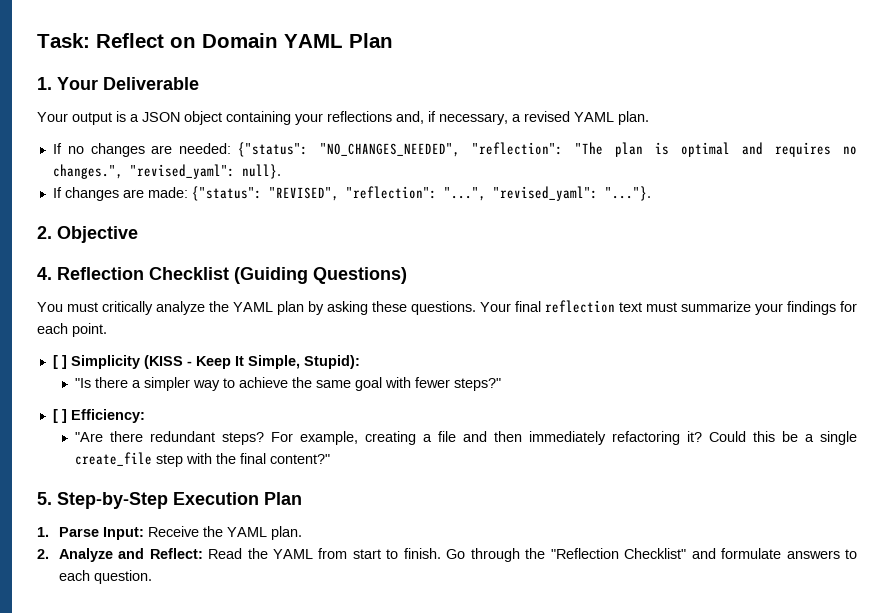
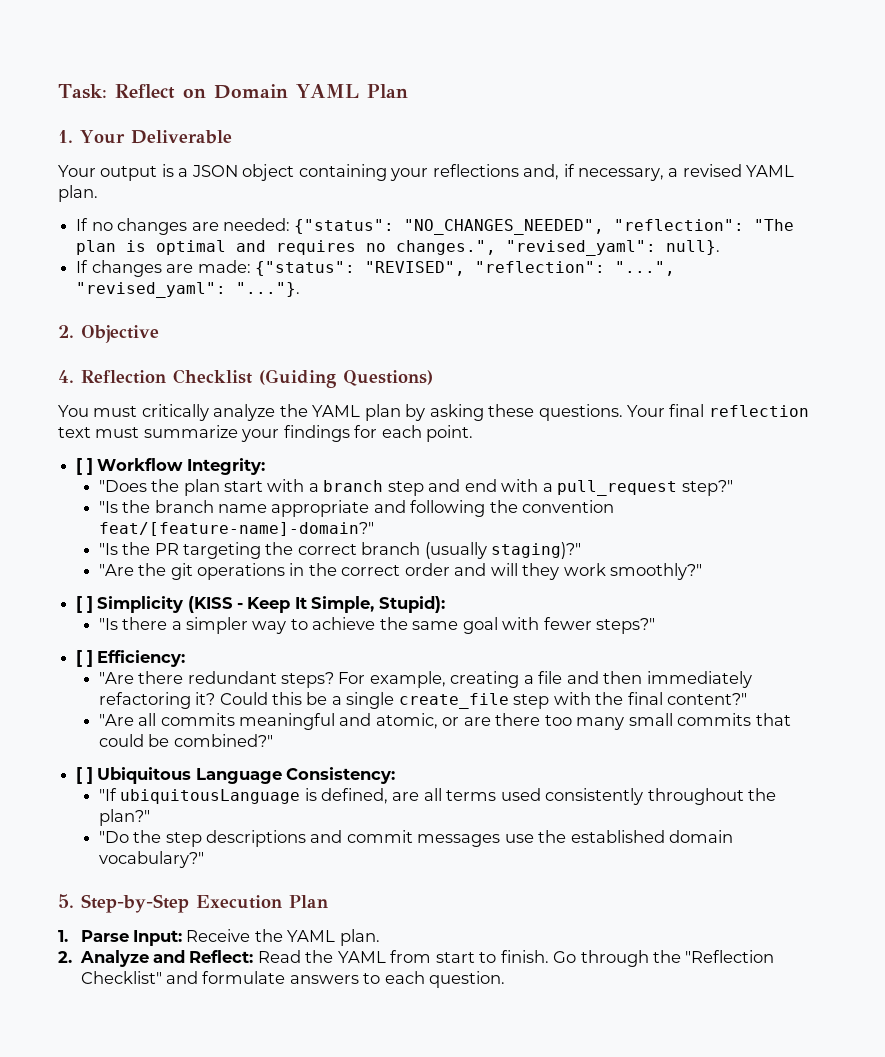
(107, 330) none -> [76,458,265,475] [98,479,733,496] [98,500,615,517] [98,522,374,536] [98,542,582,559] [98,563,703,580] // [ ] Workflow Integrity: // "Does the plan start with a branch step and end with a pull_request step?" // "Is the branch name appropriate and following the convention feat/[feature-name]-domain?" // "Is the PR targeting the correct branch (usually staging)?" // "Are the git operations in the correct order and will they work smoothly?"
(330, 459) none -> [98,713,791,730] [98,734,273,747] [76,767,395,784] [98,788,777,805] [98,809,150,826] [98,830,734,847] [98,851,204,868] // "Are all commits meaningful and atomic, or are there too many small commits that could be combined?" // [ ] Ubiquitous Language Consistency: // "If ubiquitousLanguage is defined, are all terms used consistently throughout the plan?" // "Do the step descriptions and commit messages use the established domain vocabulary?"

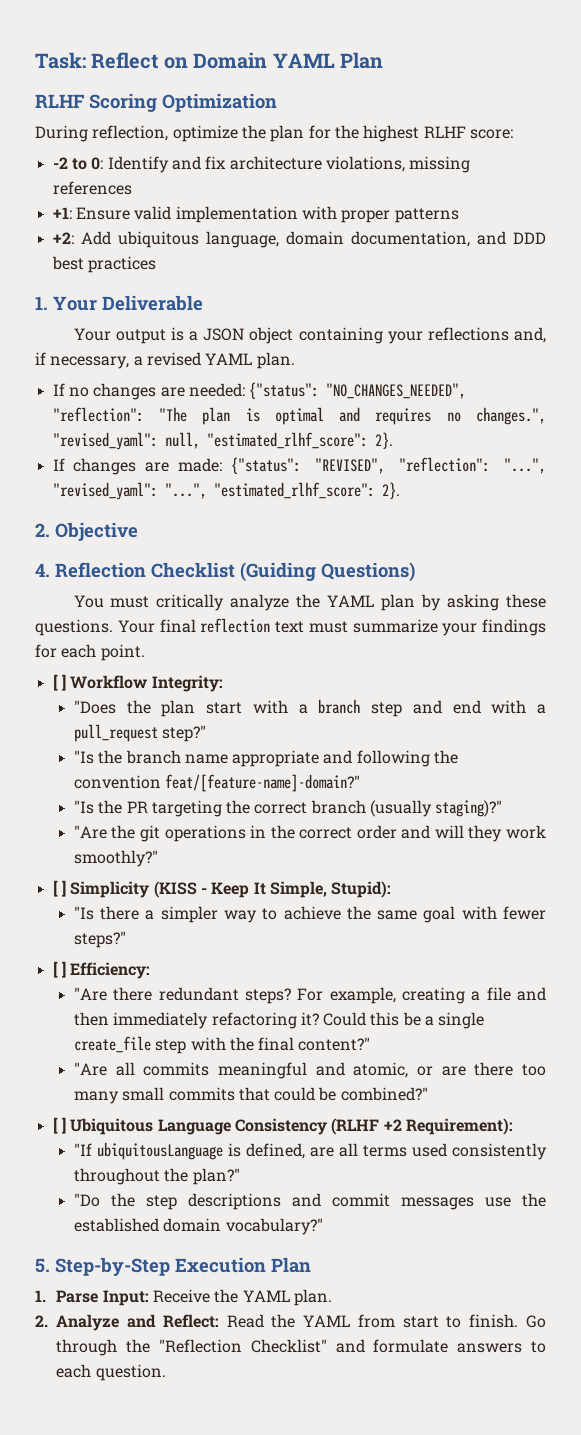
(408, 91) none -> [35,93,277,112] [35,125,513,142] [52,156,471,173] [52,181,132,195] [52,206,459,223] [52,231,546,248] [51,256,156,273] // RLHF Scoring Optimization // During reflection, optimize the plan for the highest RLHF score: // -2 to 0: Identify and fix architecture violations, missing references // +1: Ensure valid implementation with proper patterns // +2: Add ubiquitous language, domain documentation, and DDD best practices
[666,240,721,255] null}. -> [164,432,393,449] null, "estimated_rlhf_score": 2}.
[236,282,301,297] "..."}. -> [164,482,400,499] "...", "estimated_rlhf_score": 2}.
[285,767,395,784] Consistency: -> [234,1118,513,1135] Consistency (RLHF +2 Requirement):

